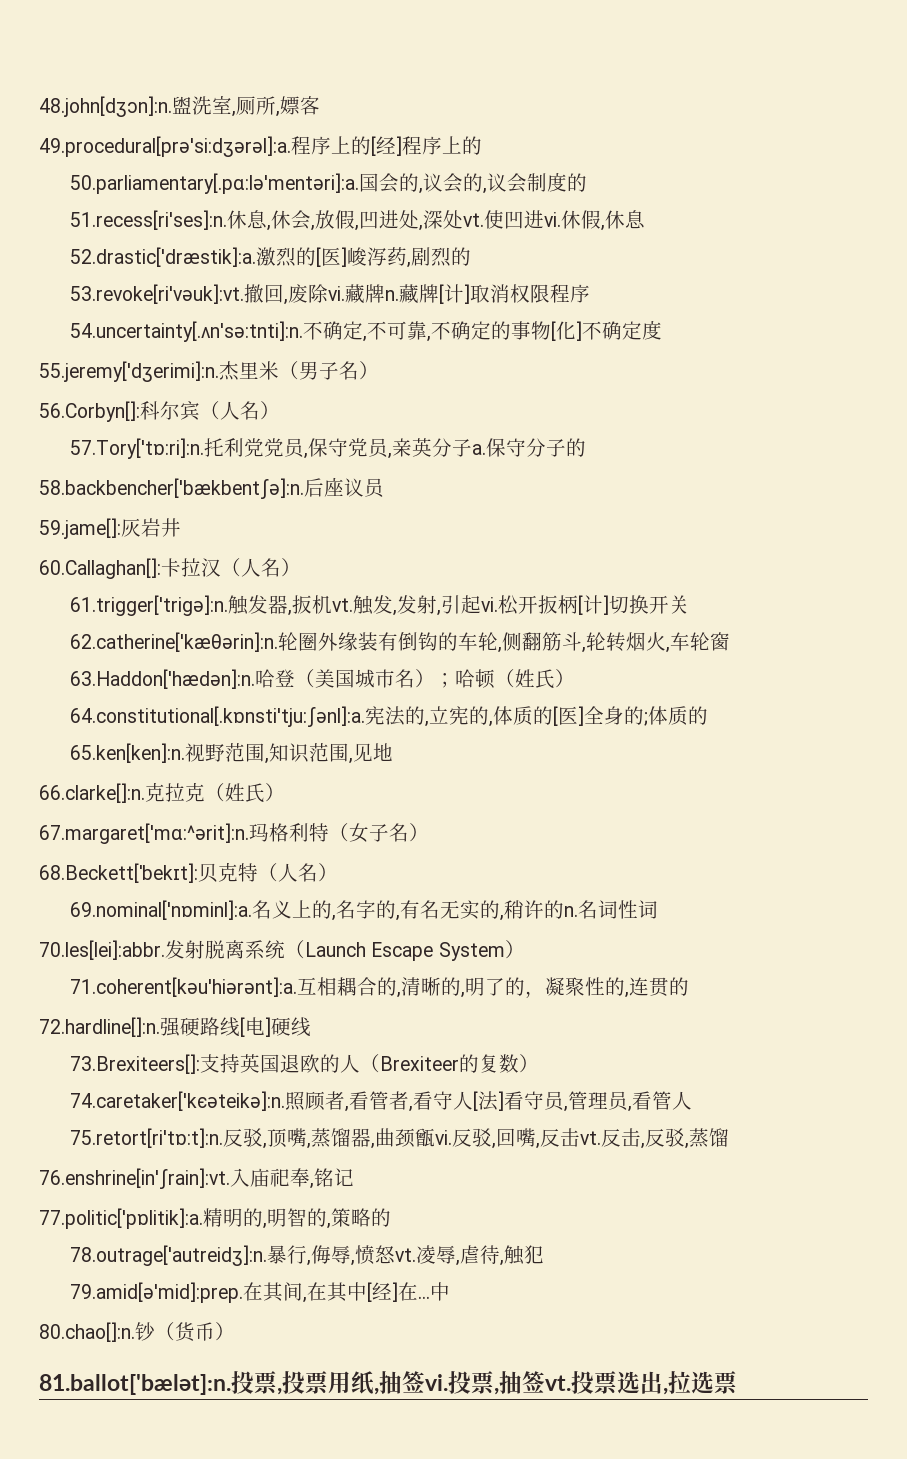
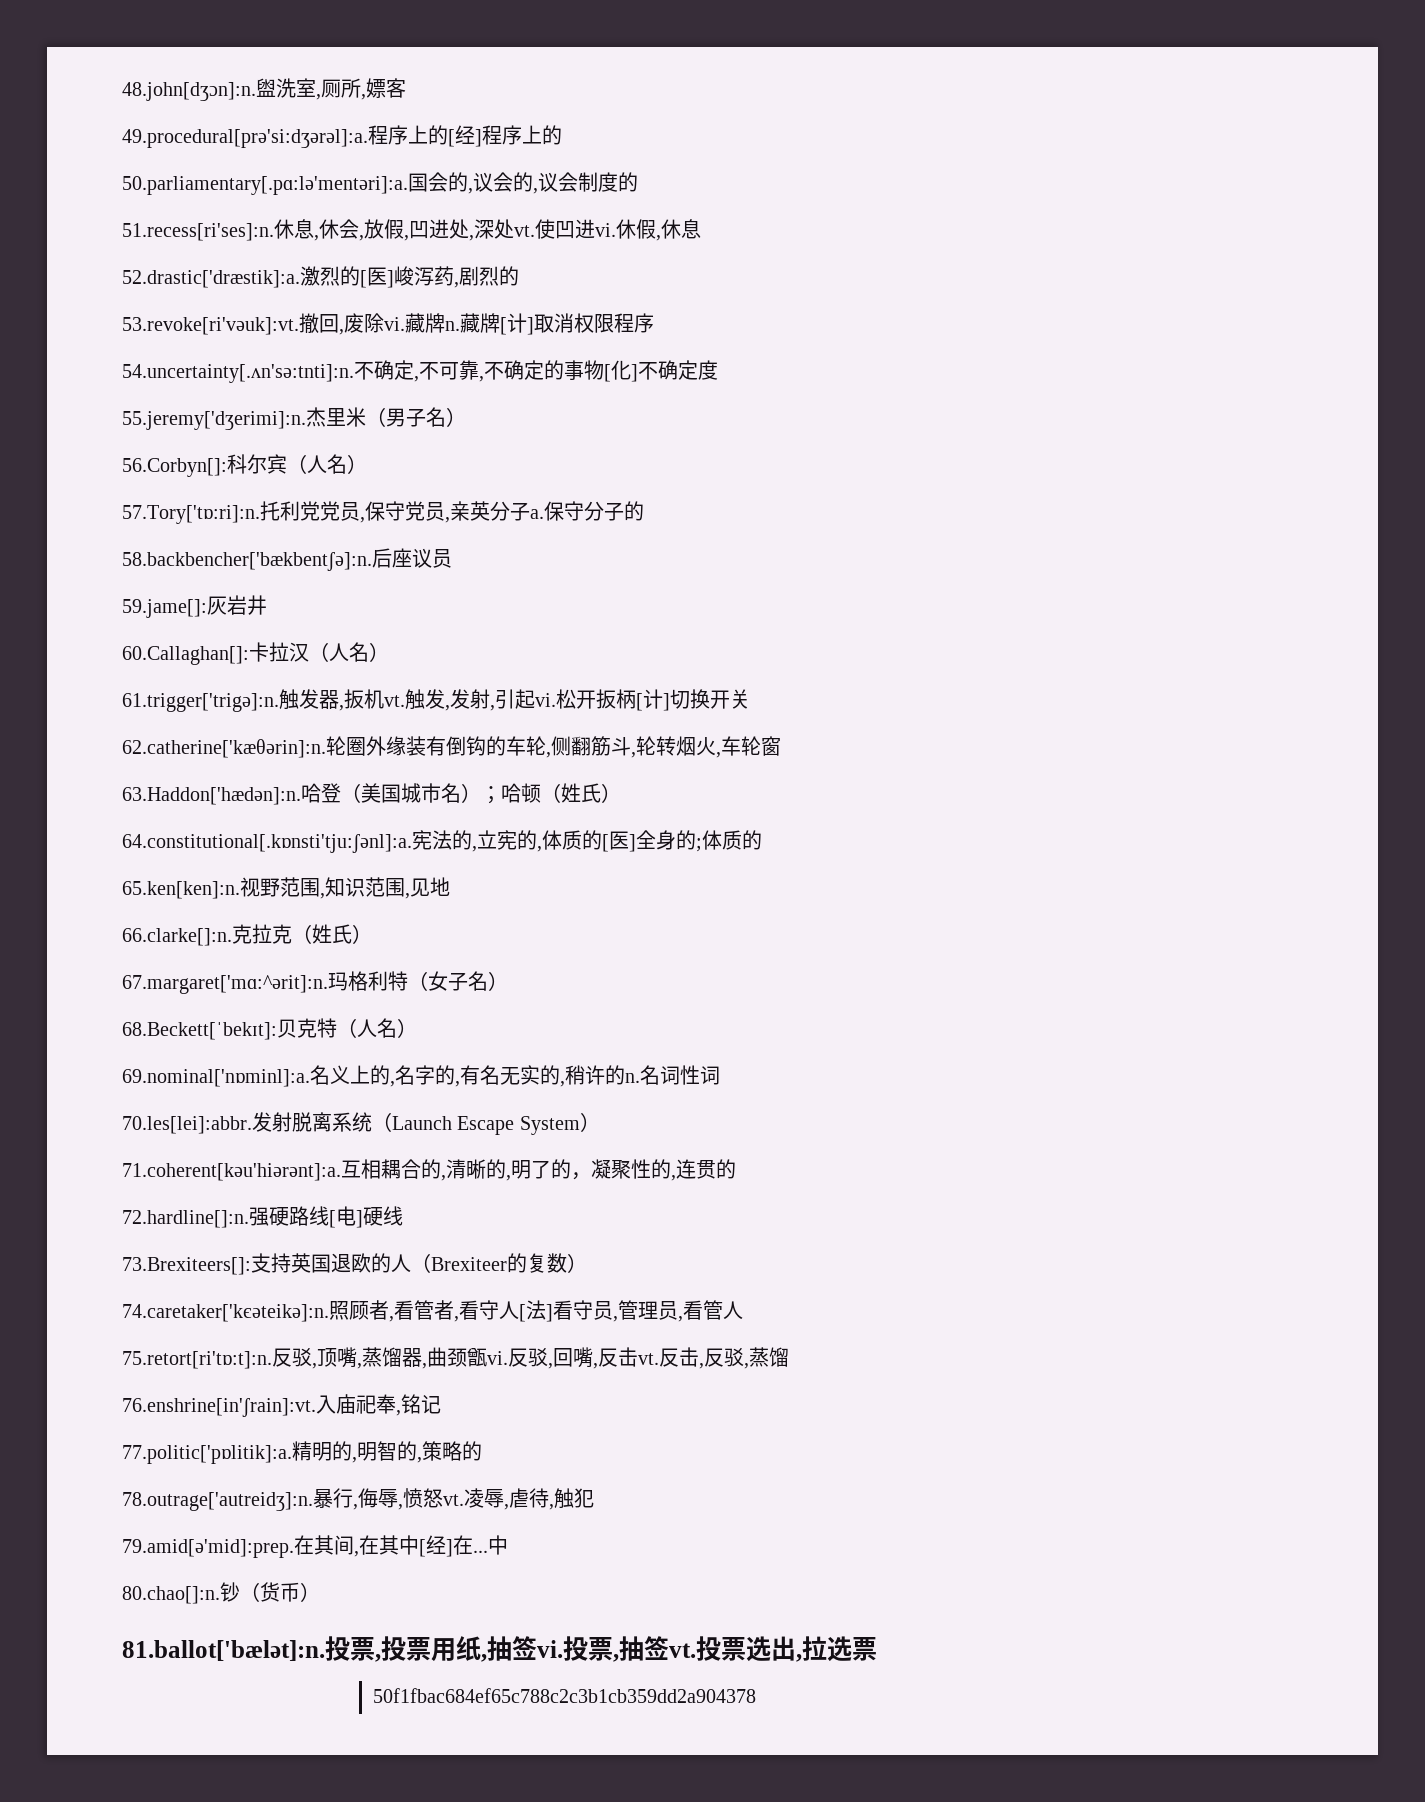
(737, 1382) none -> [372,1688,756,1703] // 50f1fbac684ef65c788c2c3b1cb359dd2a904378

